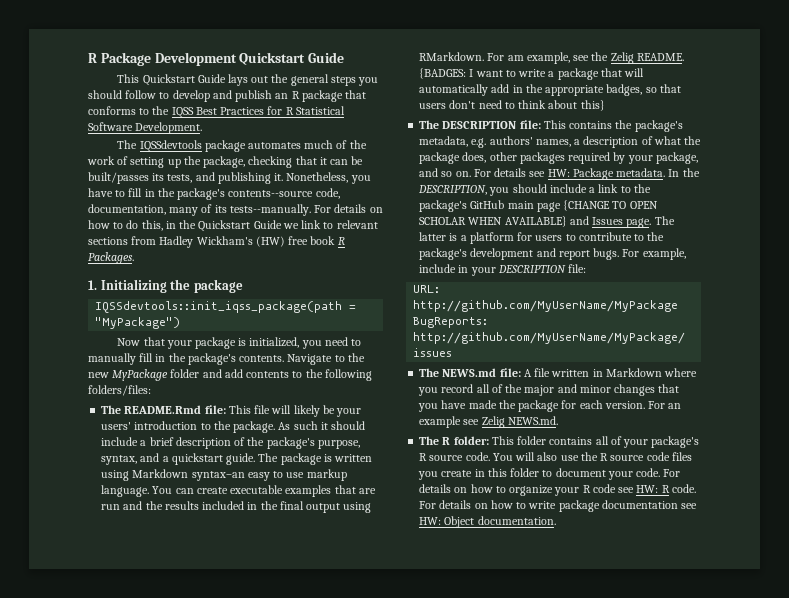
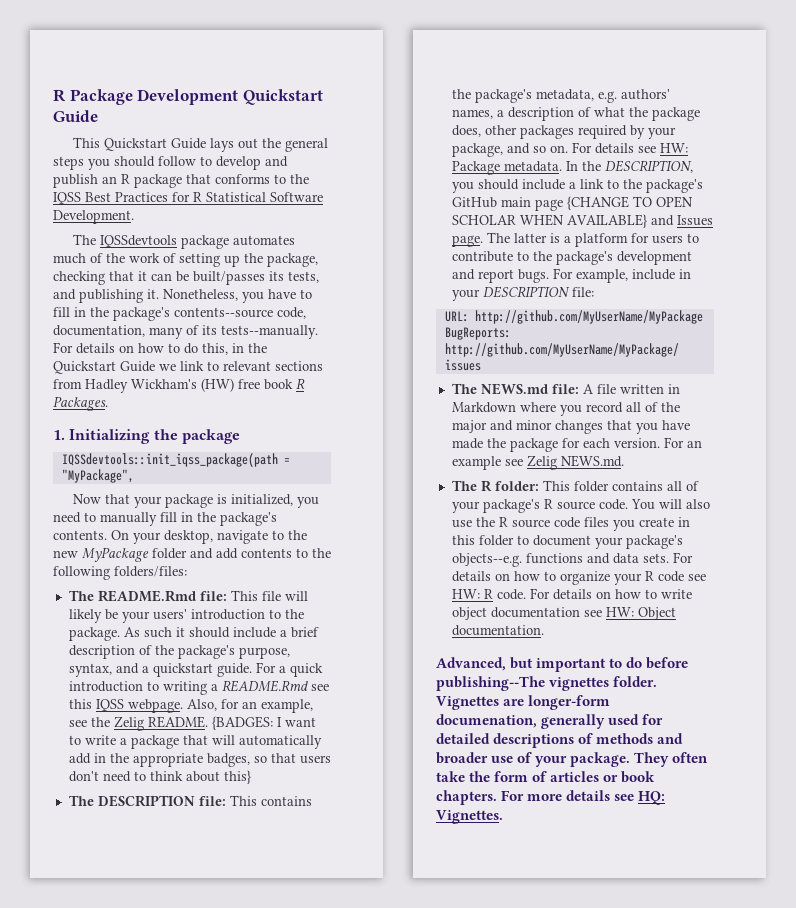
[95,317,181,329] "MyPackage") -> [61,469,134,483] "MyPackage",
[287,354,333,365] Navigate -> [111,530,268,544] On your desktop, navigate
[258,453,373,465] [101,469,347,481] [101,485,376,497] [101,501,372,513] [419,52,524,61] The package is written using Markdown syntax–an easy to use markup language. You can create executable examples that are run and the results included in the final output using RMarkdown. For am -> [255,662,323,677] [68,680,329,695] [68,699,257,713] For a quick introduction to writing a README.Rmd see this IQSS webpage. Also, for an
[636,468,661,477] code. -> [625,535,683,549] [451,553,669,567] package's objects--e.g. functions and data sets.
[558,500,600,512] package -> [451,607,487,620] object
(556, 520) none -> [436,657,689,672] [436,676,658,691] [436,695,611,710] [436,714,664,729] [436,733,684,748] [436,752,709,767] [436,771,656,783] [436,790,666,805] [436,810,503,824] // Advanced, but important to do before publishing--The vignettes folder. Vignettes are longer-form documenation, generally used for detailed descriptions of methods and broader use of your package. They often take the form of articles or book chapters. For more details see HQ: Vignettes.

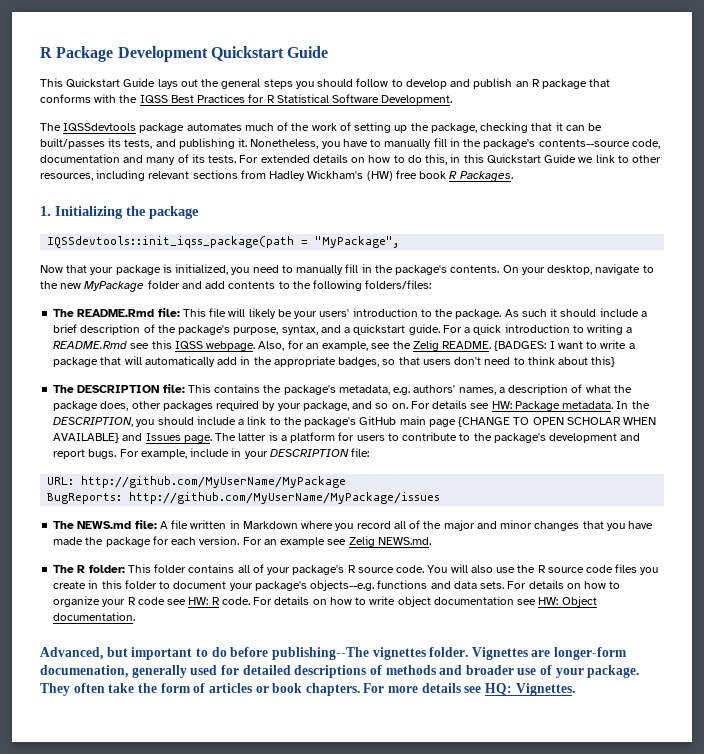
[274,174,286,184] to -> [94,94,117,103] with
(312, 294) none -> [384,139,432,149] manually
[53,325,145,337] documentation, -> [40,154,144,163] documentation and
[221,325,318,339] [53,342,73,353] tests--manually. For -> [208,155,310,163] tests. For extended
[248,343,267,353] the -> [463,154,484,163] this
(219, 366) none -> [632,155,662,163] [40,170,146,181] other resources, including

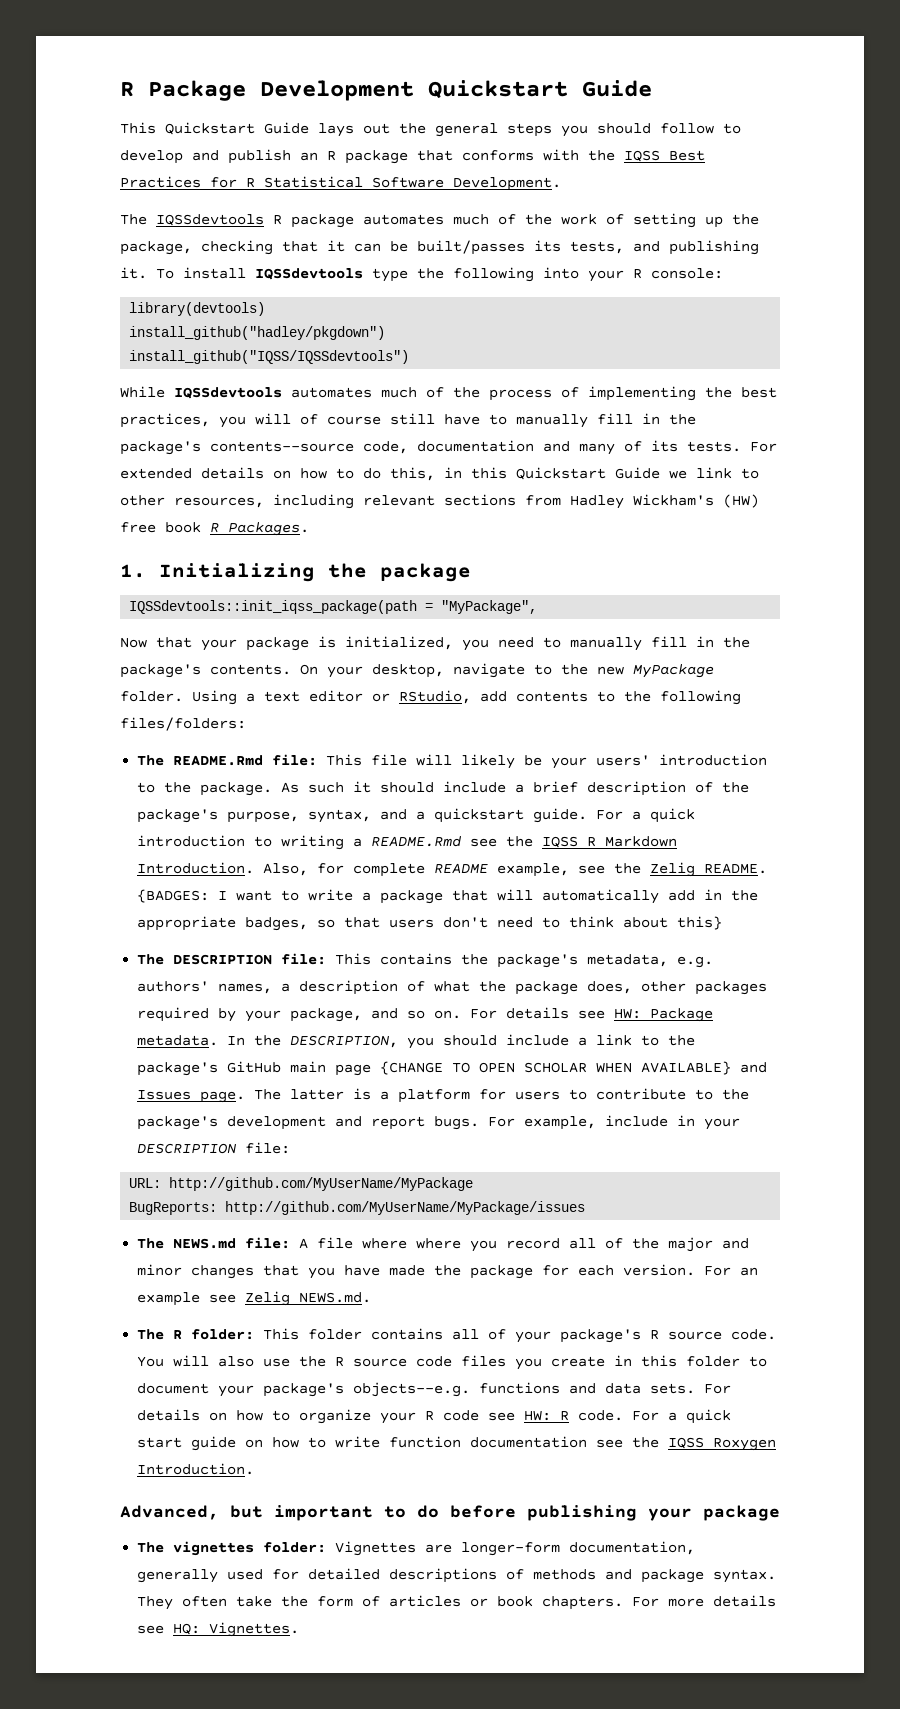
(137, 127) none -> [273,215,282,225] R
[250,139,340,149] Nonetheless, you -> [156,267,723,282] [129,302,266,316] [129,326,386,340] [129,350,410,364] [120,386,777,401] [120,413,435,428] To install IQSSdevtools type the following into your R console: // library(devtools) // install_github("hadley/pkgdown") // install_github("IQSS/IQSSdevtools") // While IQSSdevtools automates much of the process of implementing the best practices, you will of course still
[147,280,202,289] folder and -> [120,690,471,705] folder. Using a text editor or RStudio,
[365,280,432,289] folders/files: -> [120,717,246,731] files/folders:
[151,340,319,351] this IQSS webpage. Also, for an -> [506,836,678,848] [137,862,489,877] the IQSS R Markdown Introduction. Also, for complete README
[190,520,298,529] written in Markdown -> [362,1238,408,1249] where
[274,596,310,605] details -> [668,1409,732,1424] [137,1436,237,1451] a quick start guide
[397,596,431,607] object -> [389,1436,462,1448] function
[538,596,597,607] [53,612,136,621] HW: Object documentation. -> [632,1437,777,1451] [137,1463,255,1475] the IQSS Roxygen Introduction.
[271,647,469,660] publishing--The vignettes folder. -> [527,1505,780,1521] [137,1541,327,1556] publishing your package // The vignettes folder:
[40,665,128,678] documenation, -> [569,1541,696,1555] documentation,
[465,665,640,678] broader use of your package. -> [641,1569,777,1583] package syntax.

